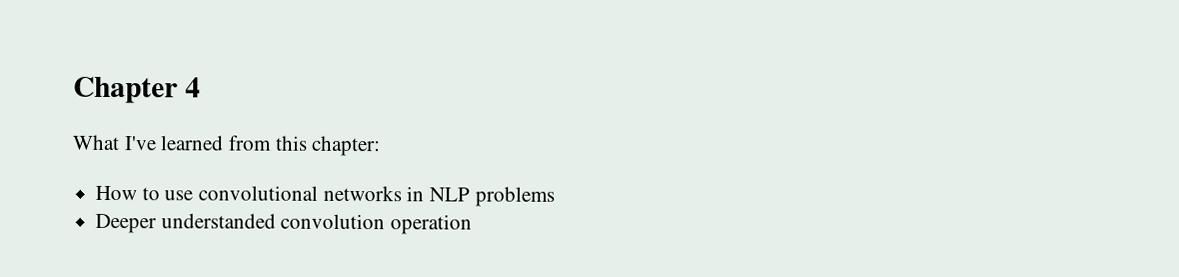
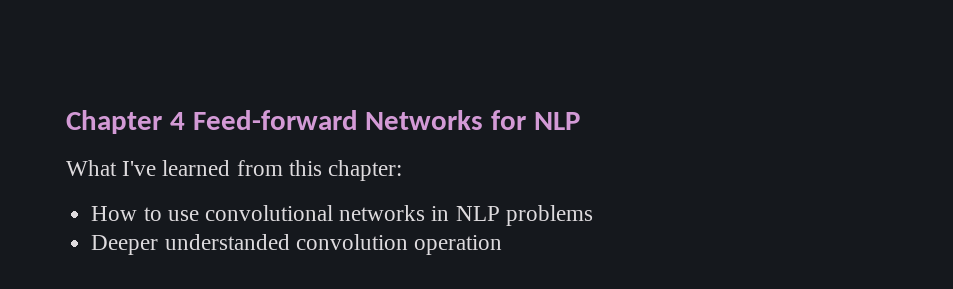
(201, 87) none -> [192,110,581,130] Feed-forward Networks for NLP

